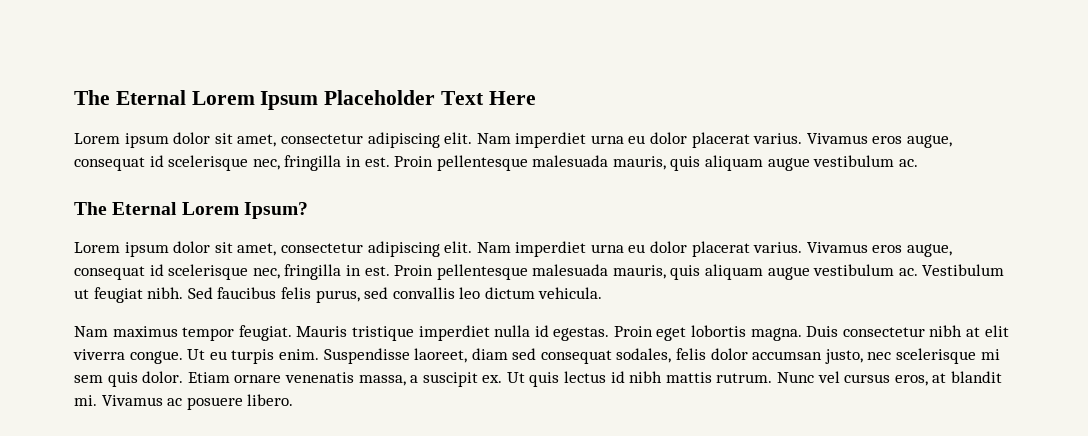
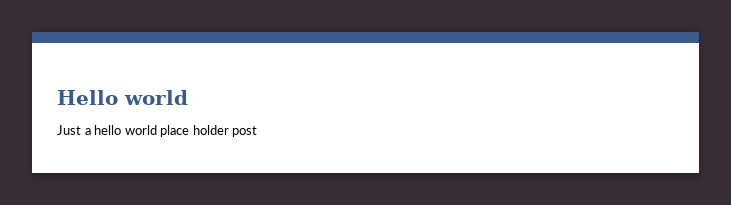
[74,90,536,110] [74,132,953,148] [74,155,918,171] [74,202,308,219] [74,241,953,257] [74,264,1005,280] [74,287,603,303] [74,325,1009,341] [73,348,1000,364] [74,371,1002,387] [74,394,294,410] The Eternal Lorem Ipsum Placeholder Text Here // Lorem ipsum dolor sit amet, consectetur adipiscing elit. Nam imperdiet urna eu dolor placerat varius. Vivamus eros augue, consequat id scelerisque nec, fringilla in est. Proin pellentesque malesuada mauris, quis aliquam augue vestibulum ac. // The Eternal Lorem Ipsum? // Lorem ipsum dolor sit amet, consectetur adipiscing elit. Nam imperdiet urna eu dolor placerat varius. Vivamus eros augue, consequat id scelerisque nec, fringilla in est. Proin pellentesque malesuada mauris, quis aliquam augue vestibulum ac. Vestibulum ut feugiat nibh. Sed faucibus felis purus, sed convallis leo dictum vehicula. // Nam maximus tempor feugiat. Mauris tristique imperdiet nulla id egestas. Proin eget lobortis magna. Duis consectetur nibh at elit viverra congue. Ut eu turpis enim. Suspendisse laoreet, diam sed consequat sodales, felis dolor accumsan justo, nec scelerisque mi sem quis dolor. Etiam ornare venenatis massa, a suscipit ex. Ut quis lectus id nibh mattis rutrum. Nunc vel cursus eros, at blandit mi. Vivamus ac posuere libero. -> [57,90,188,105] [57,125,258,137] Hello world // Just a hello world place holder post

